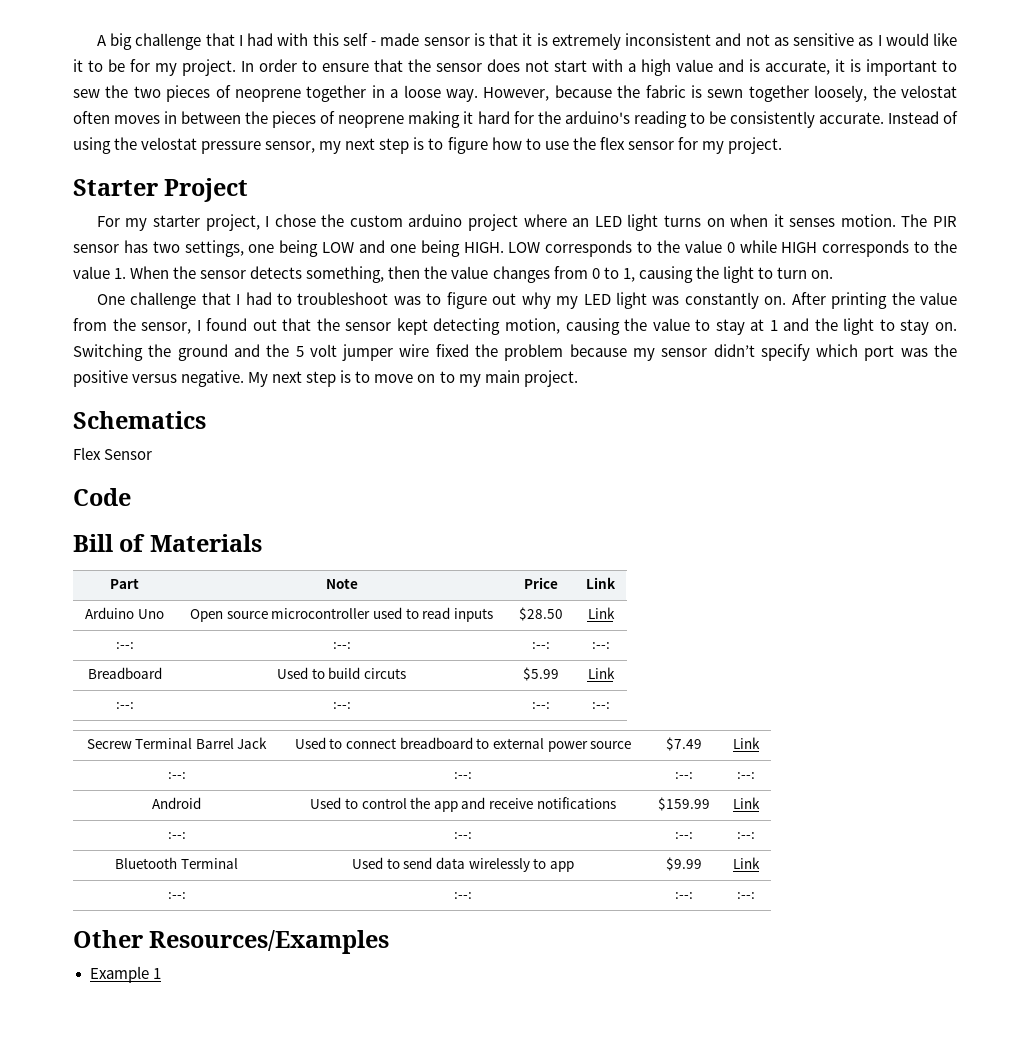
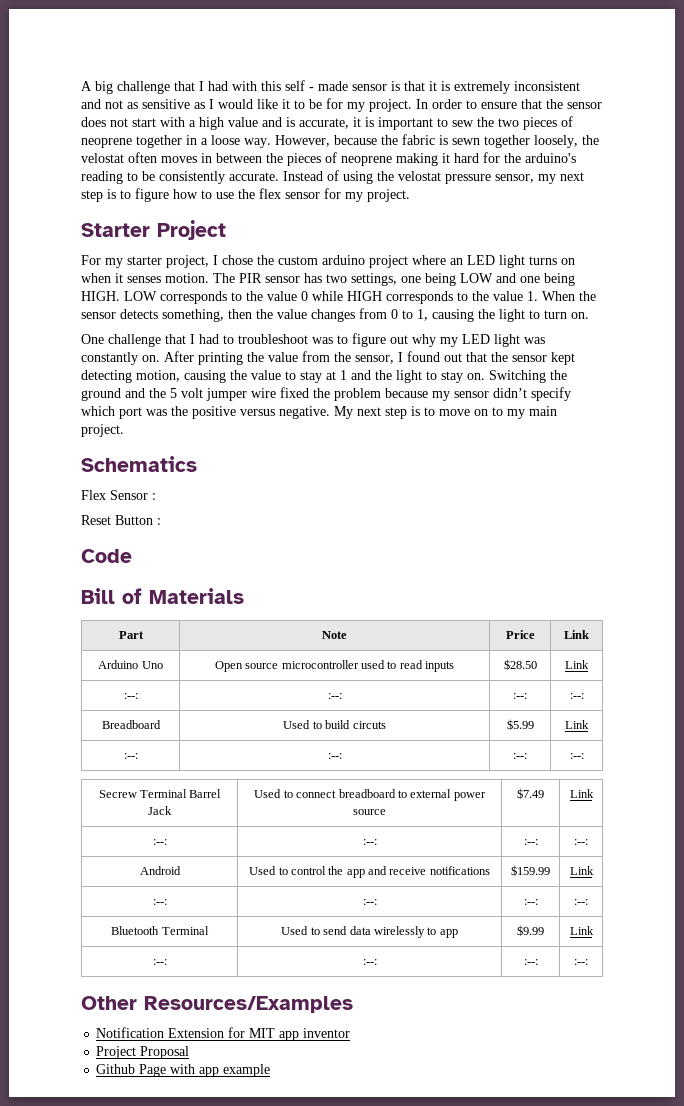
(153, 454) none -> [152,493,156,500] [81,515,161,525] : // Reset Button :
[89,966,161,983] Example 1 -> [96,1027,351,1041] [96,1046,190,1059] [96,1064,271,1077] Notification Extension for MIT app inventor // Project Proposal // Github Page with app example

